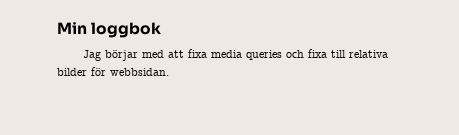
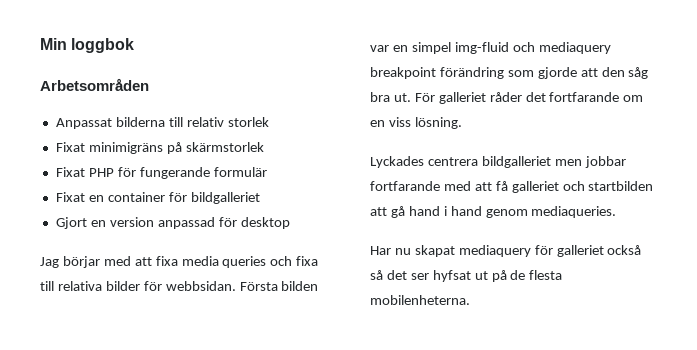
(162, 30) none -> [40,78,149,91] [55,117,269,129] [55,142,264,154] [55,167,267,179] [55,192,260,204] [55,217,290,229] // Arbetsområden // Anpassat bilderna till relativ storlek // Fixat minimigräns på skärmstorlek // Fixat PHP för fungerande formulär // Fixat en container för bildgalleriet // Gjort en version anpassad för desktop
(169, 72) none -> [239,281,319,291] [370,42,611,54] [370,67,649,79] [370,92,644,104] [370,117,462,129] [370,156,626,168] [370,181,654,193] [370,206,617,218] [370,245,642,257] [370,270,563,282] [370,295,470,305] Första bilden var en simpel img-fluid och mediaquery breakpoint förändring som gjorde att den såg bra ut. För galleriet råder det fortfarande om en viss lösning. // Lyckades centrera bildgalleriet men jobbar fortfarande med att få galleriet och startbilden att gå hand i hand genom mediaqueries. // Har nu skapat mediaquery för galleriet också så det ser hyfsat ut på de flesta mobilenheterna.

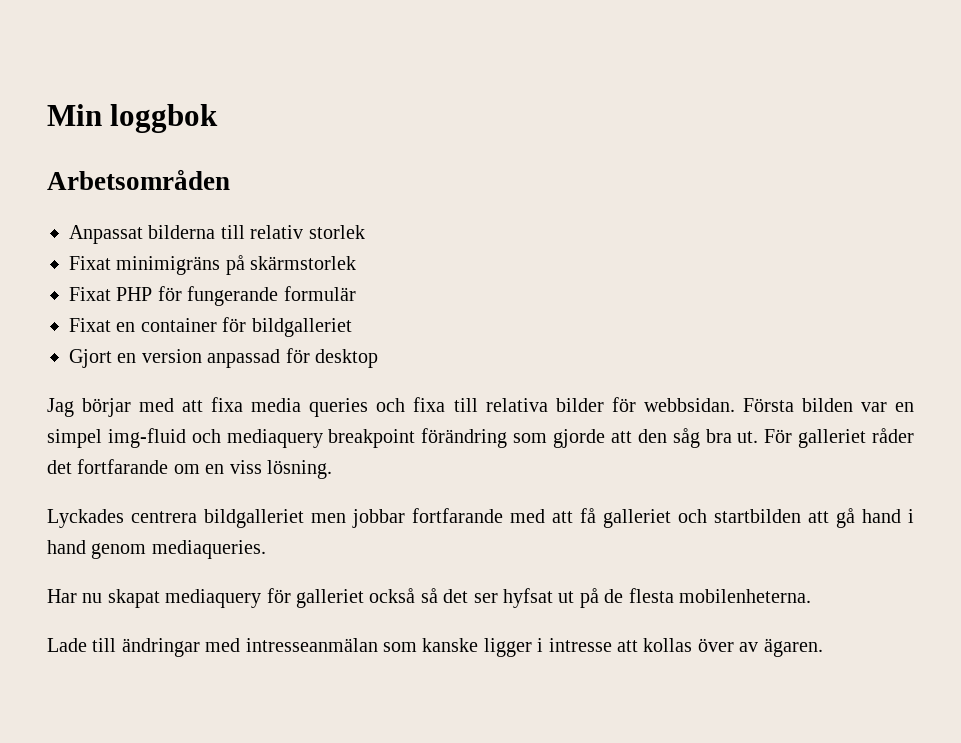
(470, 300) none -> [47,638,823,657] // Lade till ändringar med intresseanmälan som kanske ligger i intresse att kollas över av ägaren.

